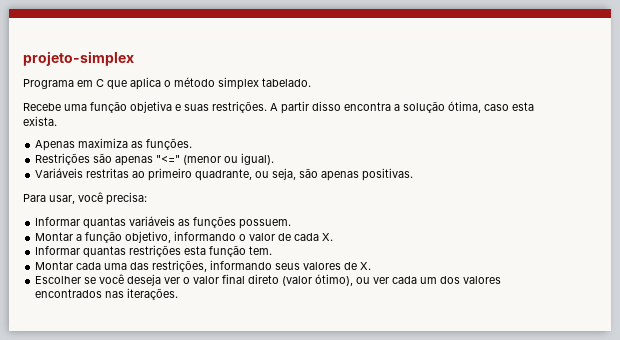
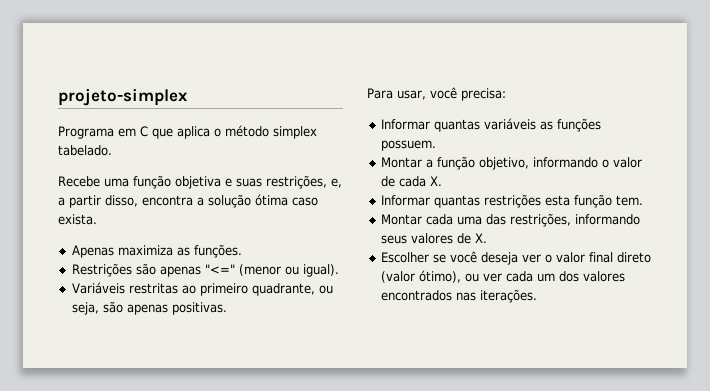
[212,101,534,114] restrições. A partir disso encontra a solução ótima, caso esta -> [266,175,342,189] [58,194,318,208] restrições, e, a partir disso, encontra a solução ótima caso

